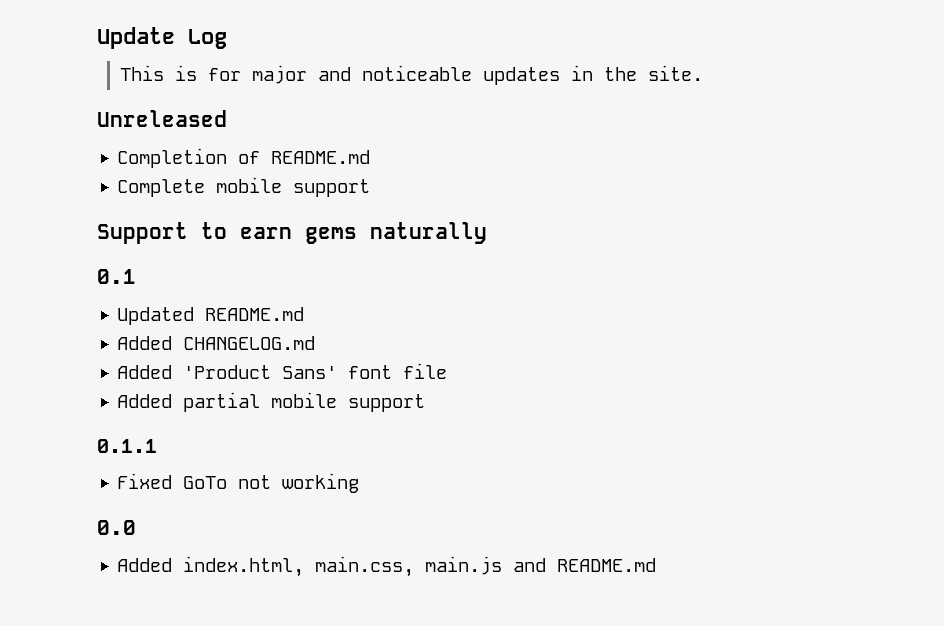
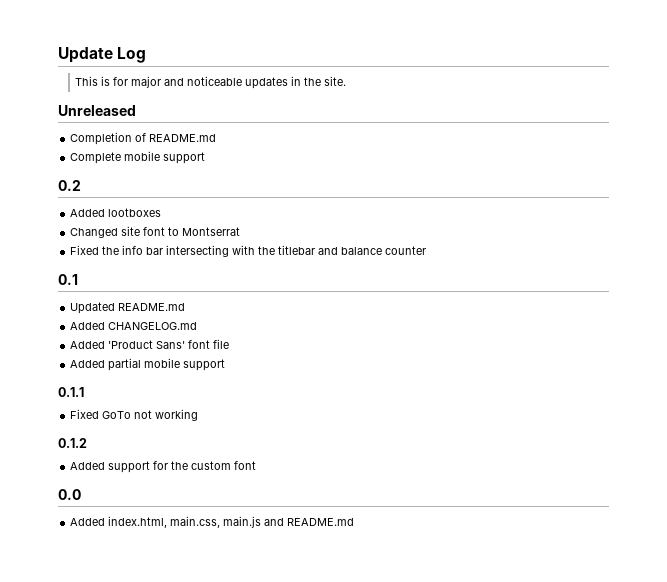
[97,222,487,244] Support to earn gems naturally -> [58,180,81,191] [70,208,162,217] [70,226,241,238] [70,245,427,257] 0.2 // Added lootboxes // Changed site font to Montserrat // Fixed the info bar intersecting with the titlebar and balance counter
(360, 483) none -> [58,438,87,448] [70,461,257,473] // 0.1.2 // Added support for the custom font

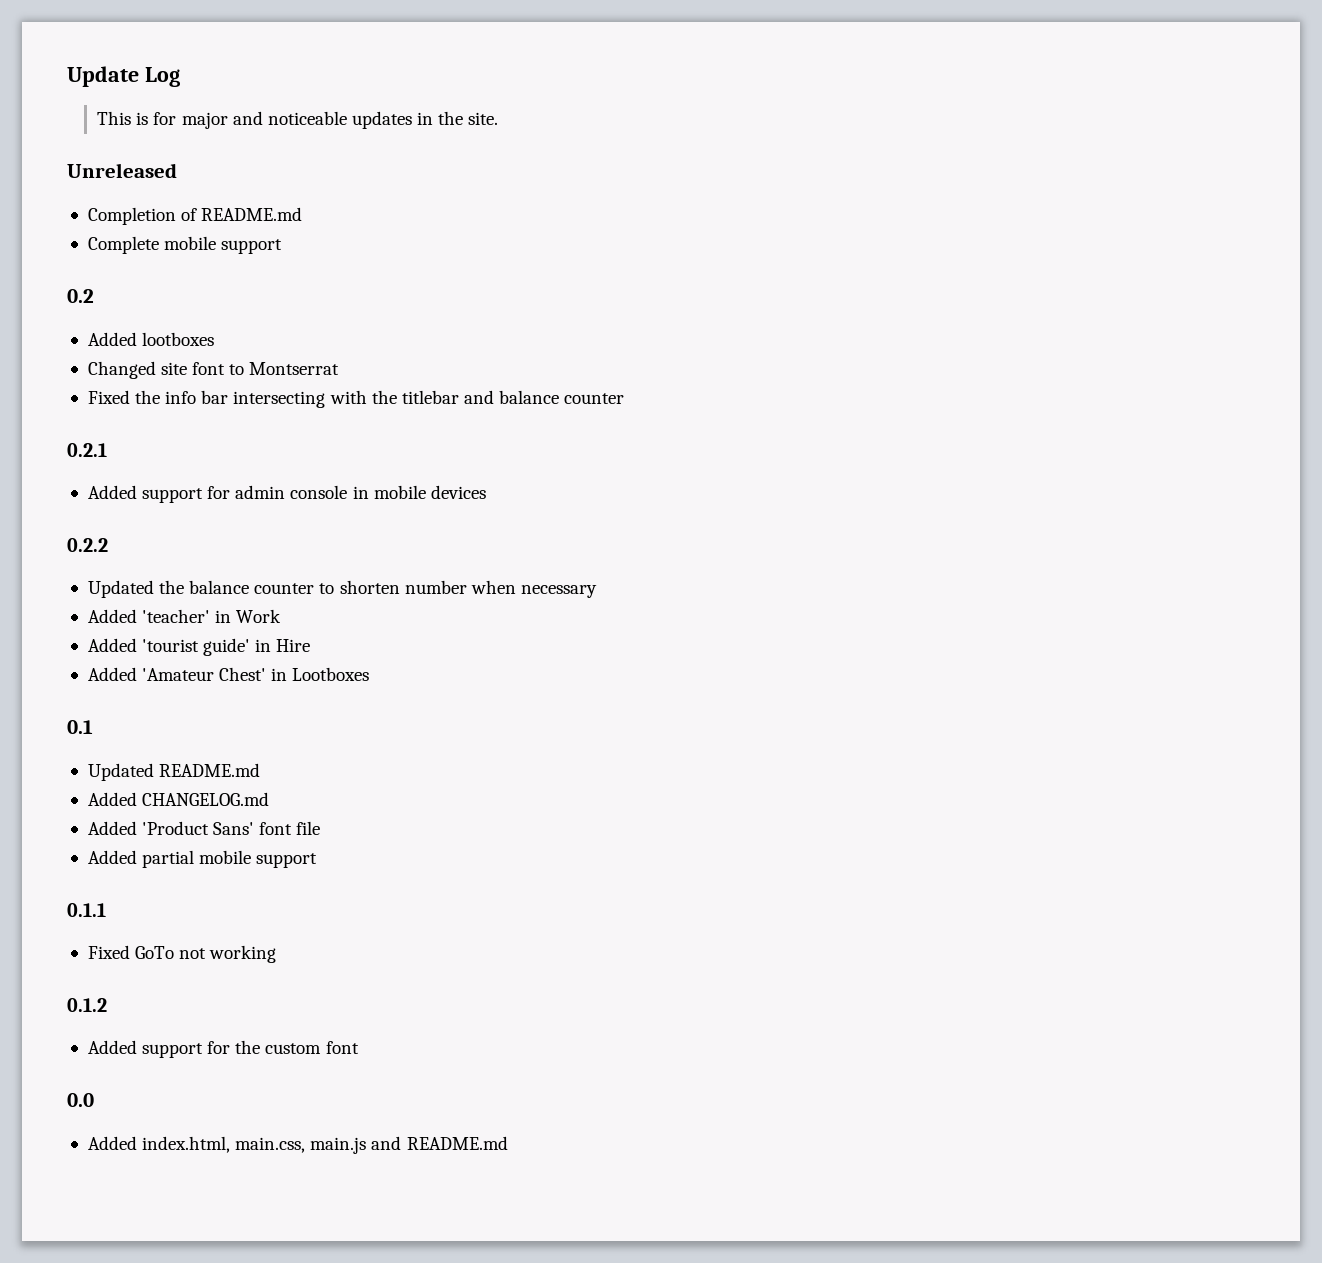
(427, 250) none -> [67,443,107,457] [87,485,486,503] [67,538,108,552] [87,580,597,598] [87,609,282,623] [87,638,311,656] [87,667,370,681] // 0.2.1 // Added support for admin console in mobile devices // 0.2.2 // Updated the balance counter to shorten number when necessary // Added 'teacher' in Work // Added 'tourist guide' in Hire // Added 'Amateur Chest' in Lootboxes

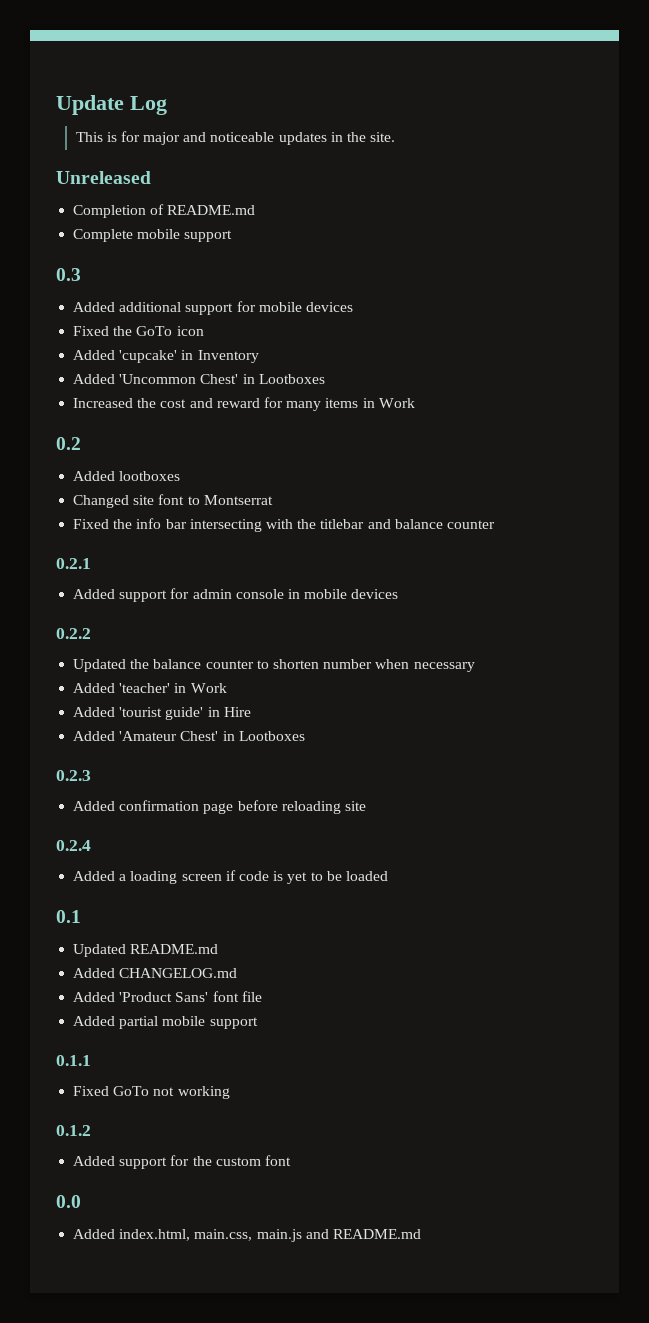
(283, 246) none -> [56,268,81,281] [73,301,353,315] [73,326,204,336] [73,350,259,363] [73,374,325,384] [73,397,415,411] // 0.3 // Added additional support for mobile devices // Fixed the GoTo icon // Added 'cupcake' in Inventory // Added 'Uncommon Chest' in Lootboxes // Increased the cost and reward for many items in Work
(370, 674) none -> [56,770,91,781] [73,800,366,814] [56,840,91,851] [73,870,388,884] // 0.2.3 // Added confirmation page before reloading site // 0.2.4 // Added a loading screen if code is yet to be loaded

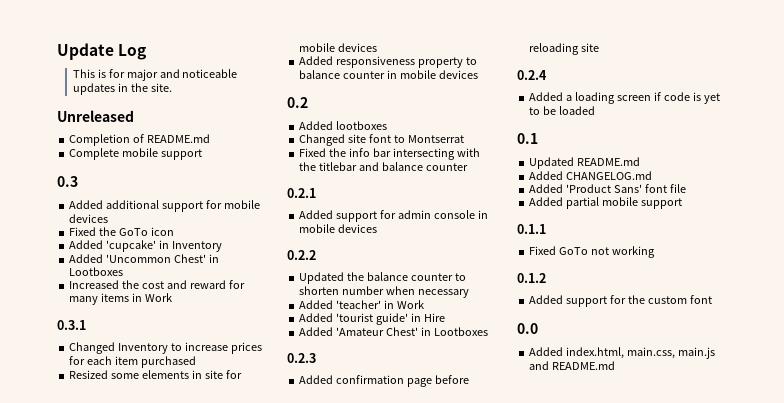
(415, 403) none -> [57,320,86,330] [69,342,262,354] [69,356,197,368] [69,370,242,379] [299,43,378,52] [299,56,478,68] [299,70,478,79] // 0.3.1 // Changed Inventory to increase prices for each item purchased // Resized some elements in site for mobile devices // Added responsiveness property to balance counter in mobile devices

